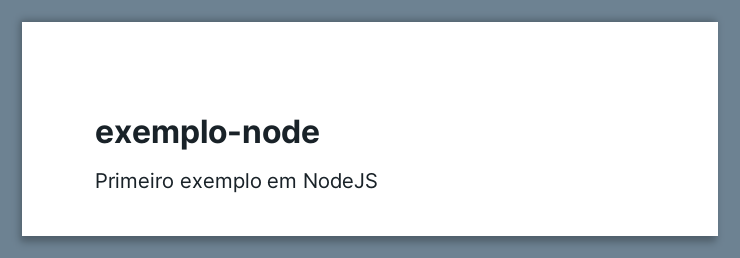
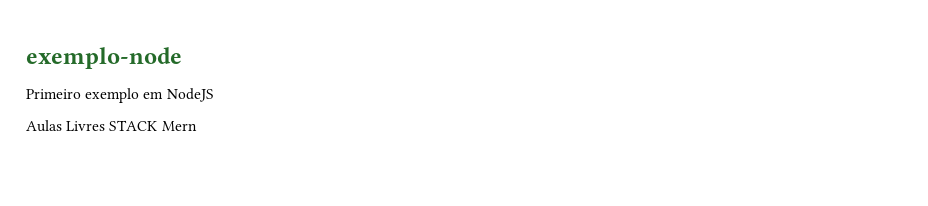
(379, 180) none -> [26,120,197,132] // Aulas Livres STACK Mern

